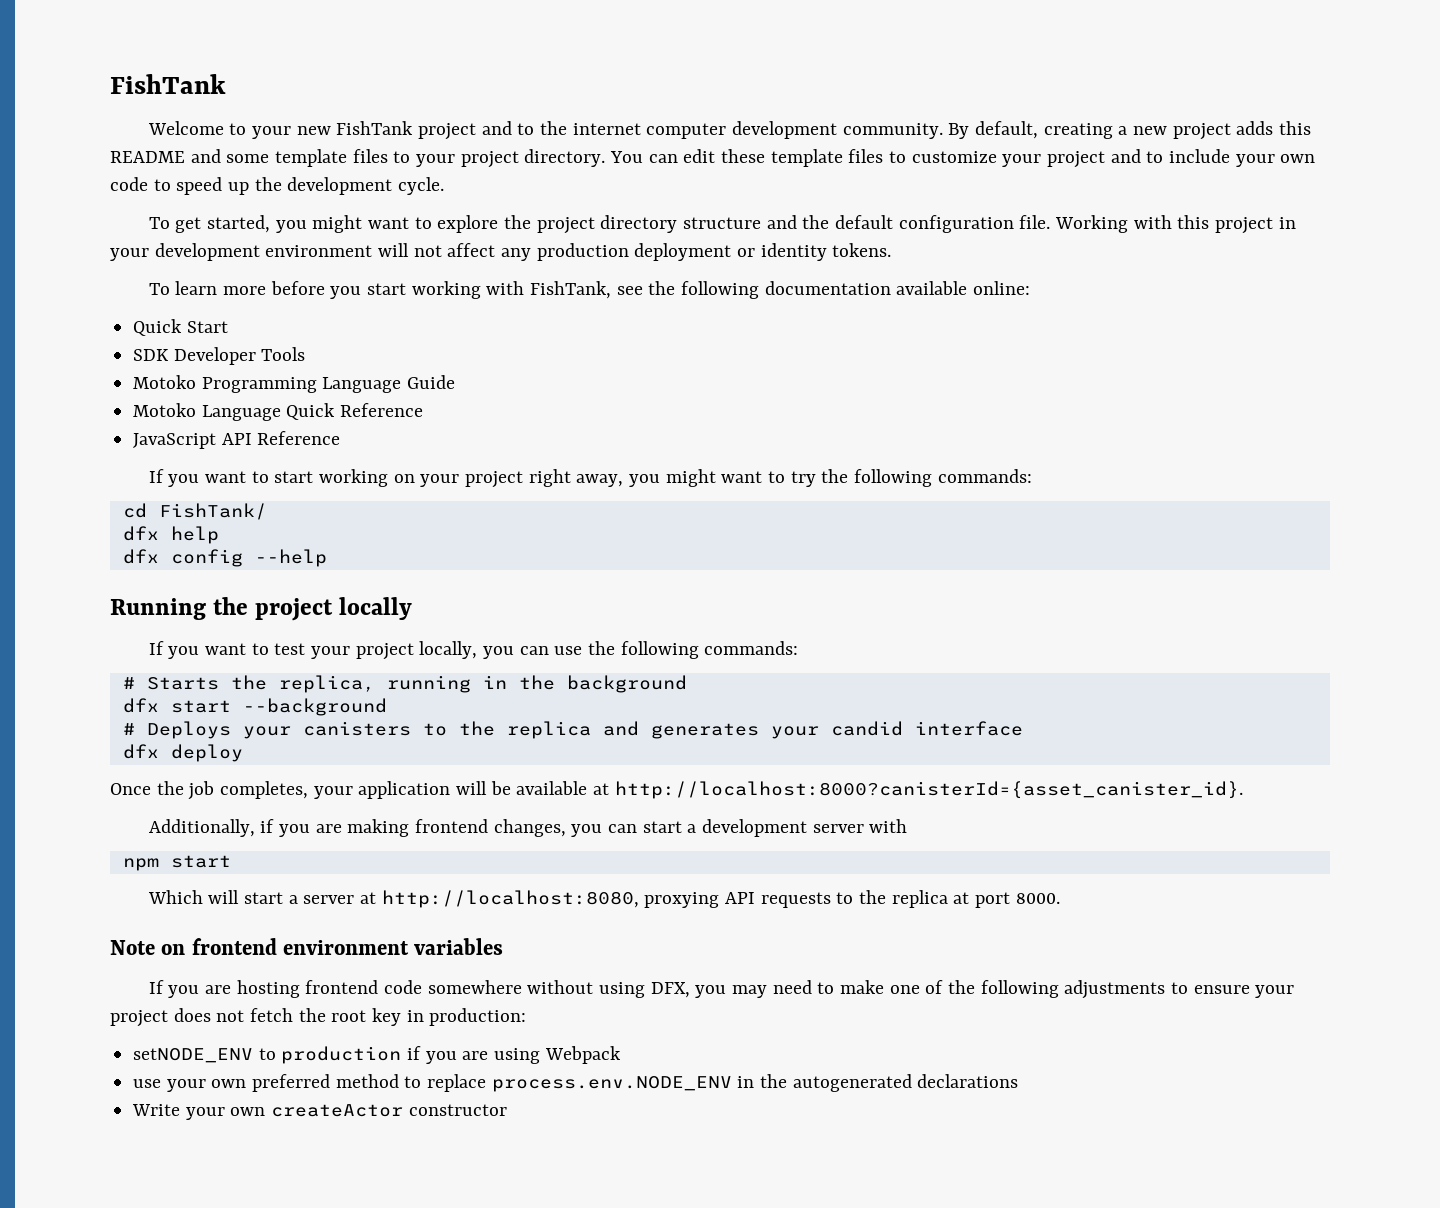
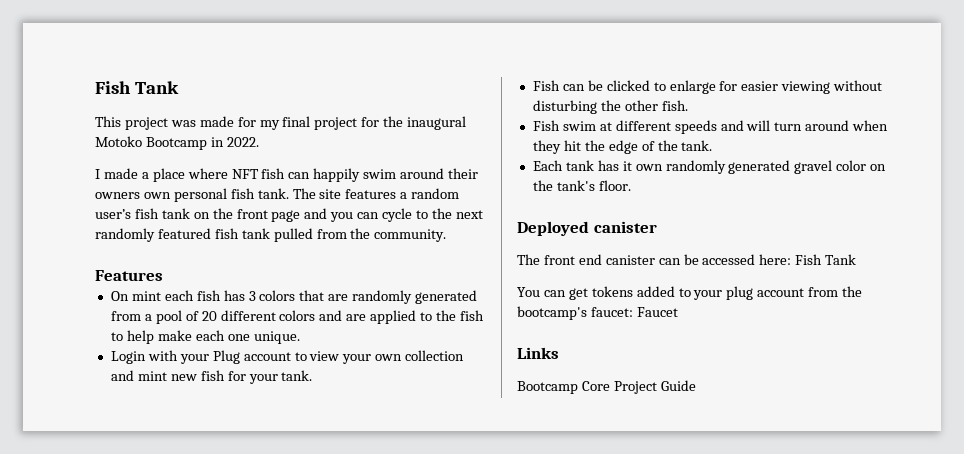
[110,74,226,94] [147,121,1312,140] [110,149,1316,168] [110,177,445,195] [148,215,1296,234] [110,243,892,261] [148,281,1031,299] [133,319,228,336] [133,347,306,365] [133,375,456,393] [133,403,424,421] [133,431,341,449] [148,469,1032,488] [122,503,267,520] [122,526,219,544] [122,549,327,567] [110,597,413,621] [148,641,799,660] [122,675,687,693] [122,698,387,716] [122,721,1023,739] [122,744,243,762] [110,781,1243,800] [148,819,908,837] [122,855,231,871] [147,890,1060,908] [110,938,504,955] [148,980,1295,999] [110,1008,527,1027] [133,1046,621,1064] [133,1074,1019,1092] [132,1104,507,1120] FishTank // Welcome to your new FishTank project and to the internet computer development community. By default, creating a new project adds this README and some template files to your project directory. You can edit these template files to customize your project and to include your own code to speed up the development cycle. // To get started, you might want to explore the project directory structure and the default configuration file. Working with this project in your development environment will not affect any production deployment or identity tokens. // To learn more before you start working with FishTank, see the following documentation available online: // Quick Start // SDK Developer Tools // Motoko Programming Language Guide // Motoko Language Quick Reference // JavaScript API Reference // If you want to start working on your project right away, you might want to try the following commands: // cd FishTank/ // dfx help // dfx config --help // Running the project locally // If you want to test your project locally, you can use the following commands: // # Starts the replica, running in the background // dfx start --background // # Deploys your canisters to the replica and generates your candid interface // dfx deploy // Once the job completes, your application will be available at http://localhost:8000?canisterId={asset_canister_id}. // Additionally, if you are making frontend changes, you can start a development server with // npm start // Which will start a server at http://localhost:8080, proxying API requests to the replica at port 8000. // Note on frontend environment variables // If you are hosting frontend code somewhere without using DFX, you may need to make one of the following adjustments to ensure your project does not fetch the root key in production: // setNODE_ENV to production if you are using Webpack // use your own preferred method to replace process.env.NODE_ENV in the autogenerated declarations // Write your own createActor constructor -> [95,81,179,94] [95,116,467,130] [95,136,259,150] [95,168,479,182] [95,188,460,202] [95,208,483,222] [95,228,447,242] [95,270,163,281] [110,290,478,304] [110,310,484,324] [110,330,300,344] [110,350,465,364] [110,370,313,384] [532,80,883,94] [532,100,688,114] [532,120,889,134] [532,140,713,154] [532,160,887,174] [532,180,631,191] [517,221,657,236] [517,254,857,265] [517,286,863,300] [517,306,678,320] [517,347,559,359] [517,380,696,394] Fish Tank // This project was made for my final project for the inaugural Motoko Bootcamp in 2022. // I made a place where NFT fish can happily swim around their owners own personal fish tank. The site features a random user’s fish tank on the front page and you can cycle to the next randomly featured fish tank pulled from the community. // Features // On mint each fish has 3 colors that are randomly generated from a pool of 20 different colors and are applied to the fish to help make each one unique. // Login with your Plug account to view your own collection and mint new fish for your tank. // Fish can be clicked to enlarge for easier viewing without disturbing the other fish. // Fish swim at different speeds and will turn around when they hit the edge of the tank. // Each tank has it own randomly generated gravel color on the tank's floor. // Deployed canister // The front end canister can be accessed here: Fish Tank // You can get tokens added to your plug account from the bootcamp's faucet: Faucet // Links // Bootcamp Core Project Guide

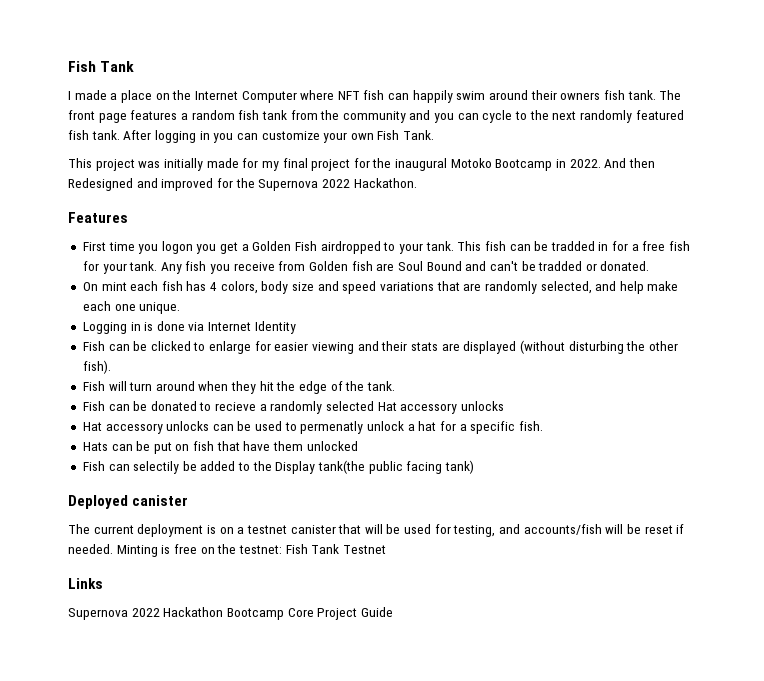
[95,81,179,94] Fish Tank -> [68,61,135,72] [68,90,682,103] [68,110,684,123] [68,130,435,143] Fish Tank // I made a place on the Internet Computer where NFT fish can happily swim around their owners fish tank. The front page features a random fish tank from the community and you can cycle to the next randomly featured fish tank. After logging in you can customize your own Fish Tank.
(196, 123) none -> [163,158,203,171] initially
[95,168,479,182] [95,188,460,202] [95,208,483,222] [95,228,447,242] [95,270,163,281] // I made a place where NFT fish can happily swim around their owners own personal fish tank. The site features a random user’s fish tank on the front page and you can cycle to the next randomly featured fish tank pulled from the community. // Features -> [604,158,655,168] [68,178,417,191] [68,212,128,223] [82,241,691,254] [82,261,650,274] And then Redesigned and improved for the Supernova 2022 Hackathon. // Features // First time you logon you get a Golden Fish airdropped to your tank. This fish can be tradded in for a free fish for your tank. Any fish you receive from Golden fish are Soul Bound and can't be tradded or donated.
[248,290,478,304] [110,310,484,324] [110,332,123,341] 3 colors that are randomly generated from a pool of 20 different colors and are applied to the fish to -> [210,281,617,294] 4 colors, body size and speed variations that are randomly selected, and
[110,350,465,364] [110,370,313,384] Login with your Plug account to view your own collection and mint new fish for your tank. -> [82,321,296,334] Logging in is done via Internet Identity
[833,80,883,91] without -> [357,340,565,354] and their stats are displayed (without
[661,100,688,111] [532,120,744,134] fish. // Fish swim at different speeds and -> [82,360,111,374] [82,381,105,391] fish). // Fish
[532,160,887,174] [532,180,631,191] [517,221,657,236] [517,254,857,265] [517,286,863,300] [517,306,678,320] [517,347,559,359] Each tank has it own randomly generated gravel color on the tank's floor. // Deployed canister // The front end canister can be accessed here: Fish Tank // You can get tokens added to your plug account from the bootcamp's faucet: Faucet // Links // -> [82,401,504,414] [82,421,543,434] [82,441,358,454] [82,460,474,474] [68,495,189,509] [68,524,685,537] [68,544,386,557] [68,578,103,589] [68,607,224,620] Fish can be donated to recieve a randomly selected Hat accessory unlocks // Hat accessory unlocks can be used to permenatly unlock a hat for a specific fish. // Hats can be put on fish that have them unlocked // Fish can selectily be added to the Display tank(the public facing tank) // Deployed canister // The current deployment is on a testnet canister that will be used for testing, and accounts/fish will be reset if needed. Minting is free on the testnet: Fish Tank Testnet // Links // Supernova 2022 Hackathon

